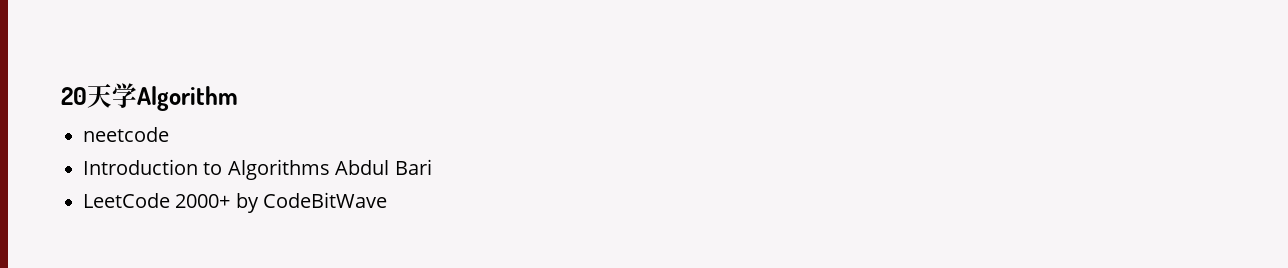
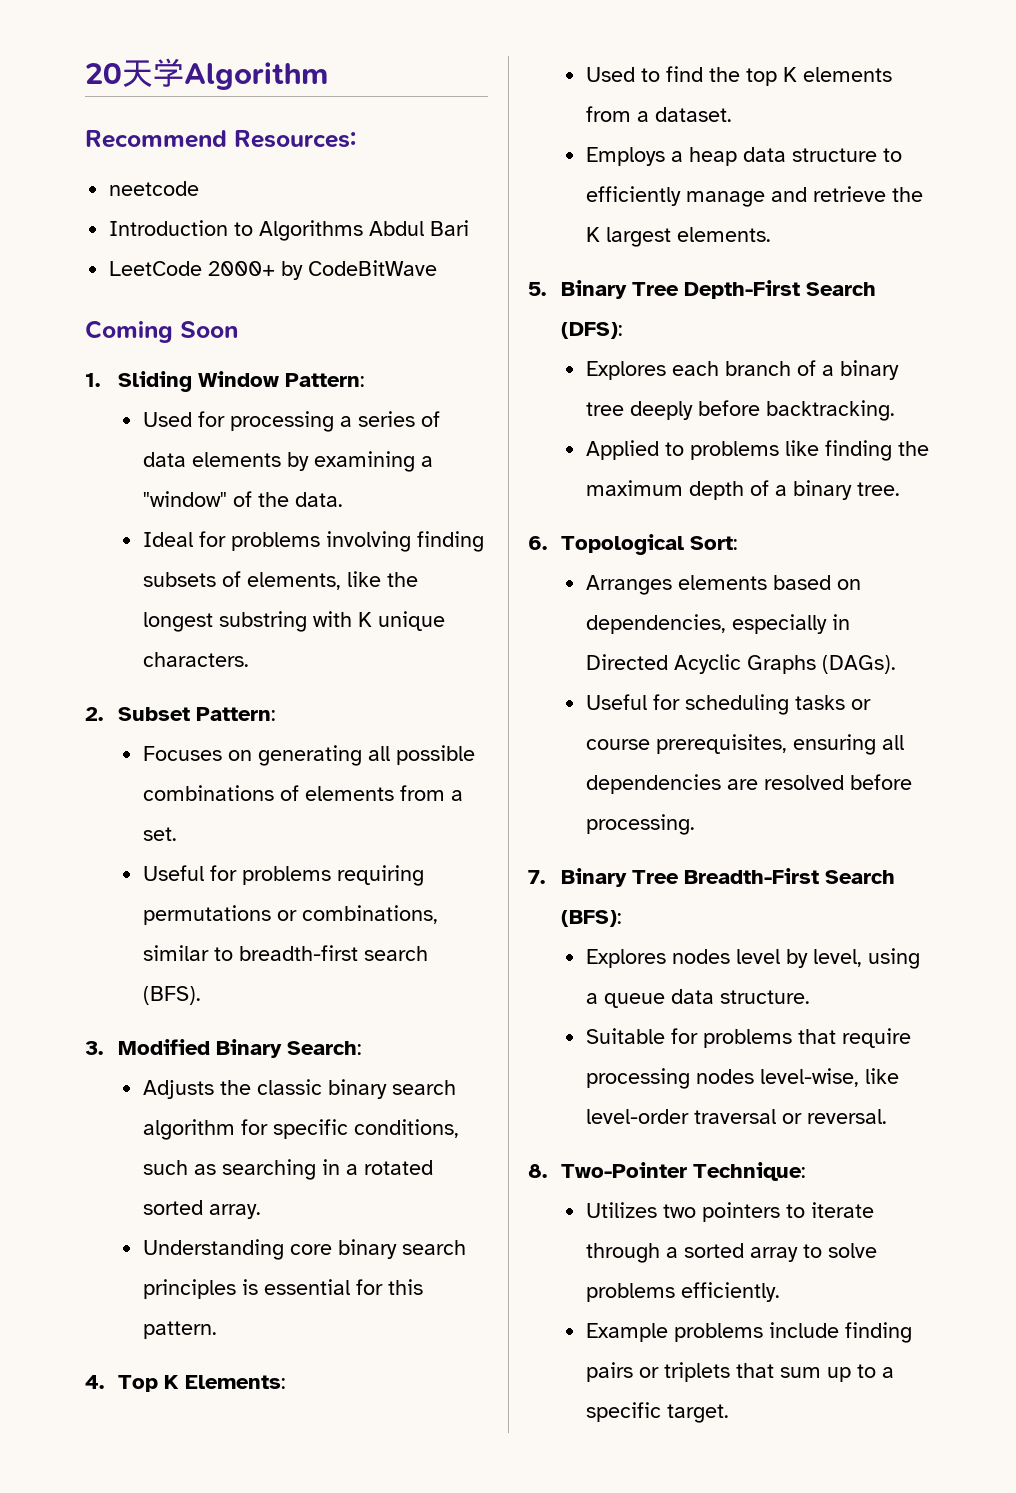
(238, 98) none -> [85,130,356,148] // Recommend Resources:
(388, 200) none -> [85,320,238,343] [85,371,366,392] [142,411,440,432] [142,451,433,472] [142,491,343,507] [142,531,484,552] [142,571,418,590] [142,611,445,632] [142,652,249,667] [85,707,277,721] [142,745,475,766] [142,785,463,801] [142,827,177,841] [142,865,424,886] [142,905,438,925] [142,945,428,961] [142,986,201,1005] [85,1039,363,1058] [142,1079,456,1099] [142,1119,459,1140] [142,1159,433,1180] [142,1200,261,1219] [142,1239,466,1260] [142,1279,423,1299] [142,1321,217,1339] [85,1375,287,1392] [585,66,892,86] [585,106,732,122] [585,147,902,166] [585,186,923,207] [585,227,771,247] [528,280,877,299] [561,322,624,339] [585,360,899,380] [585,400,895,421] [585,440,929,461] [585,480,900,500] [528,534,739,555] [585,575,861,595] [585,614,850,634] [585,654,896,674] [585,694,871,715] [585,734,904,755] [585,774,912,794] [585,814,695,835] [528,868,896,887] [561,910,623,927] [585,948,920,969] [585,989,810,1008] [585,1028,911,1048] [585,1068,899,1089] [585,1109,887,1124] [528,1162,807,1181] [585,1202,874,1222] [585,1243,877,1263] [585,1282,780,1302] [585,1322,912,1343] [585,1362,894,1382] [585,1402,729,1423] // Coming Soon // 1. Sliding Window Pattern: // Used for processing a series of data elements by examining a "window" of the data. // Ideal for problems involving finding subsets of elements, like the longest substring with K unique characters. // 2. Subset Pattern: // Focuses on generating all possible combinations of elements from a set. // Useful for problems requiring permutations or combinations, similar to breadth-first search (BFS). // 3. Modified Binary Search: // Adjusts the classic binary search algorithm for specific conditions, such as searching in a rotated sorted array. // Understanding core binary search principles is essential for this pattern. // 4. Top K Elements: // Used to find the top K elements from a dataset. // Employs a heap data structure to efficiently manage and retrieve the K largest elements. // 5. Binary Tree Depth-First Search (DFS): // Explores each branch of a binary tree deeply before backtracking. // Applied to problems like finding the maximum depth of a binary tree. // 6. Topological Sort: // Arranges elements based on dependencies, especially in Directed Acyclic Graphs (DAGs). // Useful for scheduling tasks or course prerequisites, ensuring all dependencies are resolved before processing. // 7. Binary Tree Breadth-First Search (BFS): // Explores nodes level by level, using a queue data structure. // Suitable for problems that require processing nodes level-wise, like level-order traversal or reversal. // 8. Two-Pointer Technique: // Utilizes two pointers to iterate through a sorted array to solve problems efficiently. // Example problems include finding pairs or triplets that sum up to a specific target.

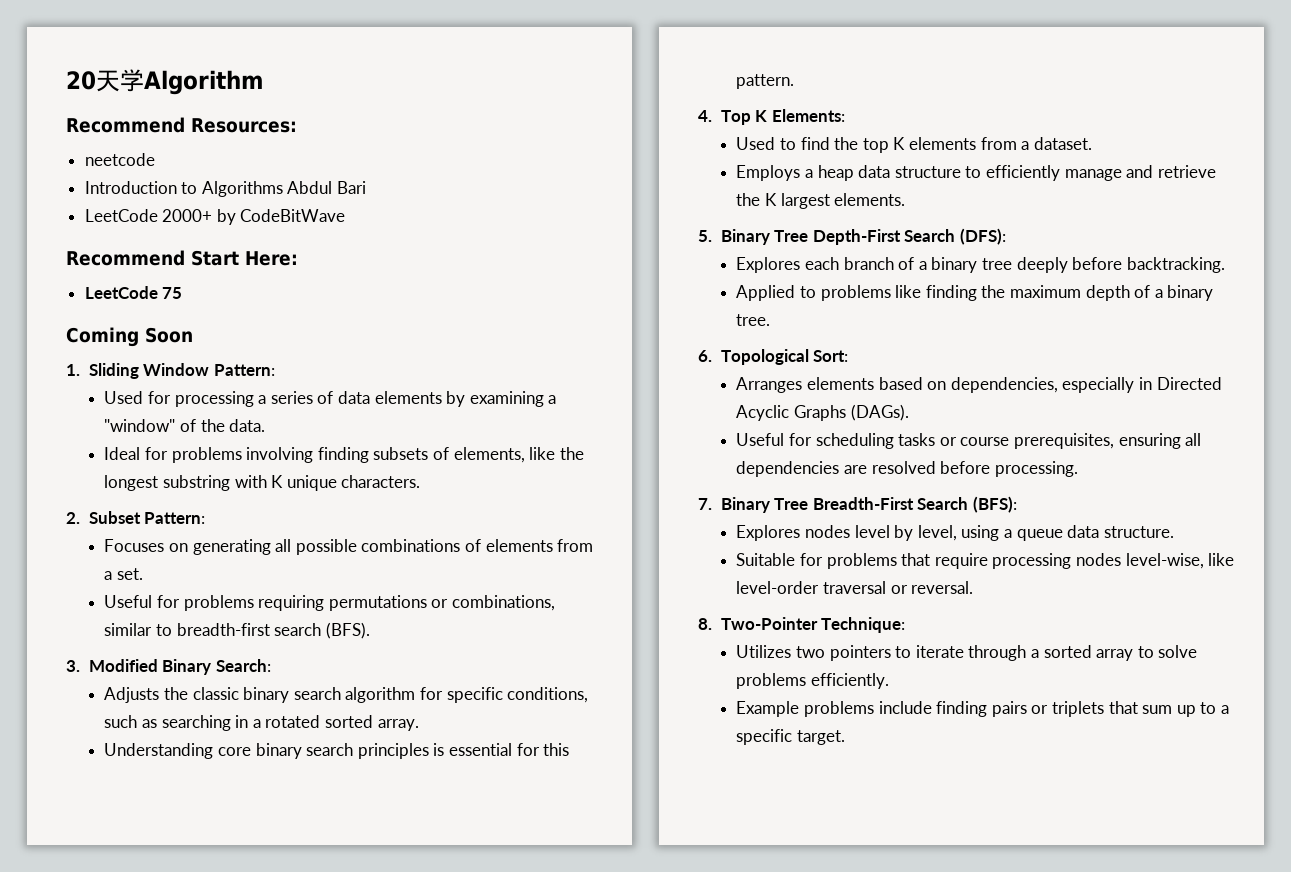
(438, 268) none -> [66,250,298,266] [84,286,183,299] // Recommend Start Here: // LeetCode 75

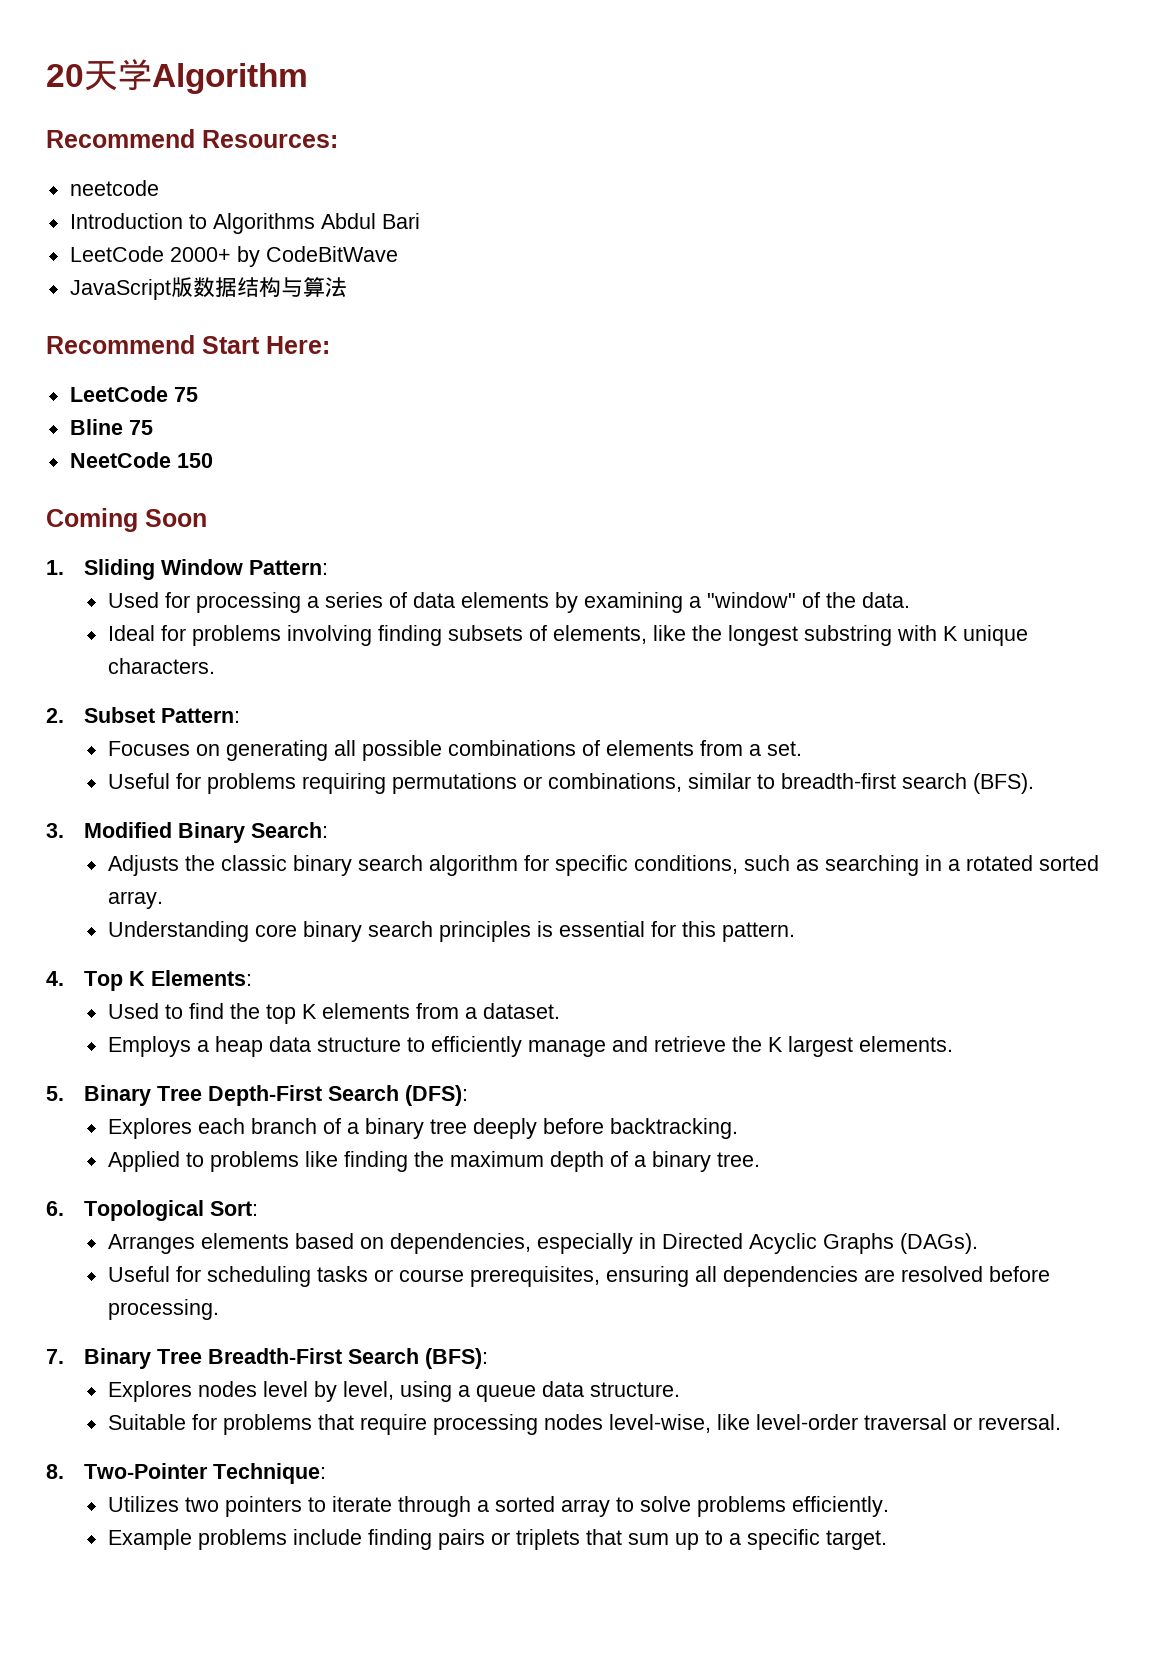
(346, 215) none -> [69,277,347,300] // JavaScript版数据结构与算法
(183, 293) none -> [69,419,153,435] [69,452,213,468] // Bline 75 // NeetCode 150

